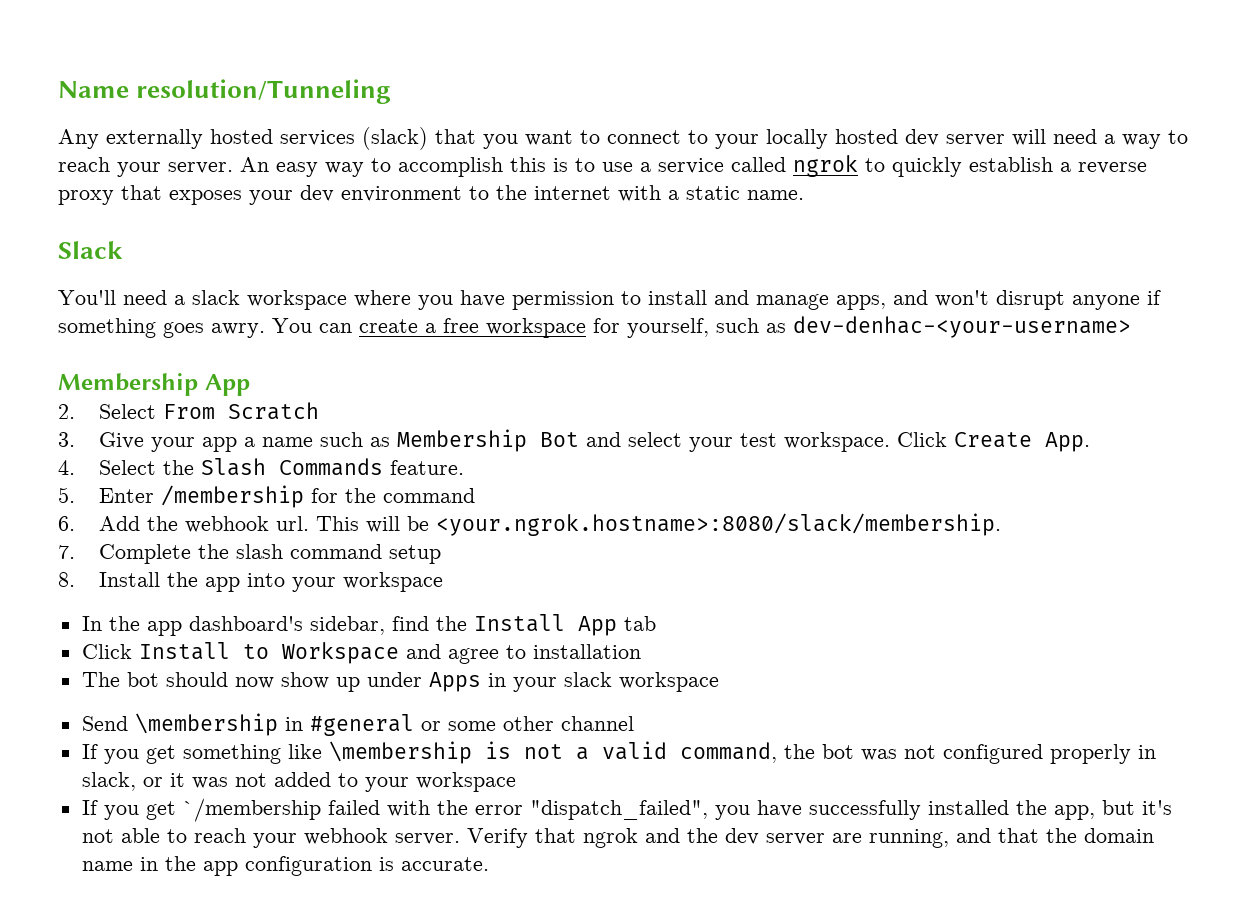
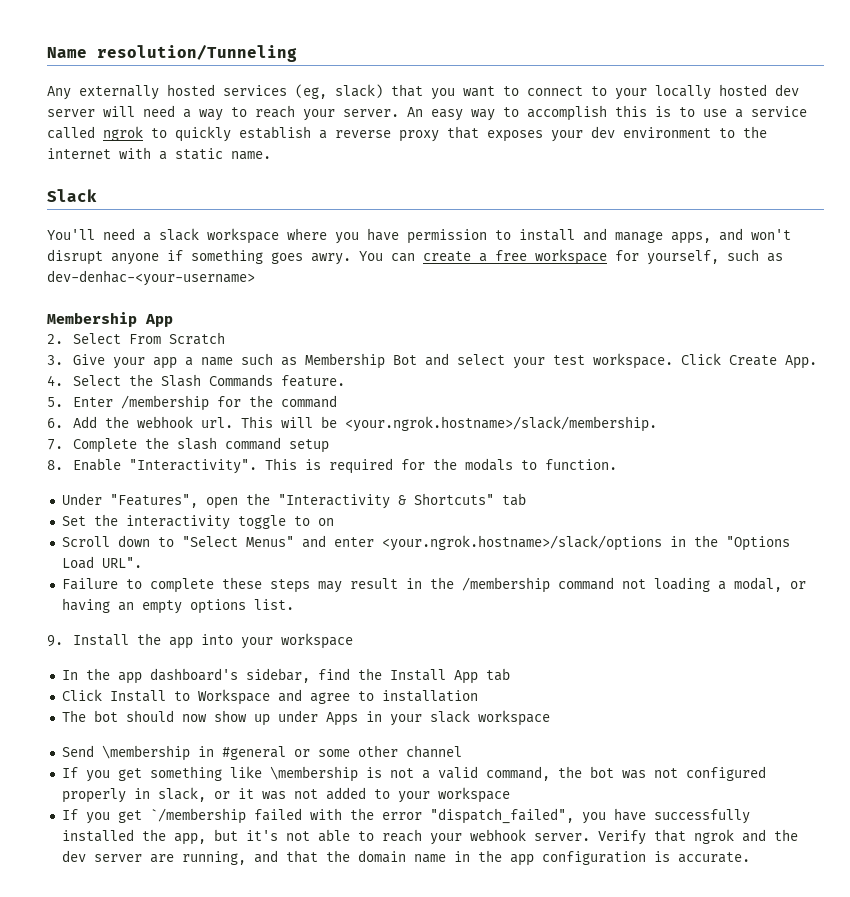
[362,127,428,150] (slack) -> [295,84,383,99] (eg, slack)
[436,513,1002,536] <your.ngrok.hostname>:8080/slack/membership. -> [344,416,657,432] <your.ngrok.hostname>/slack/membership.
(75, 579) none -> [72,458,617,474] [61,493,526,509] [61,514,334,530] [61,535,790,551] [61,556,142,569] [61,577,806,593] [61,598,294,614] [47,635,63,647] Enable "Interactivity". This is required for the modals to function. // Under "Features", open the "Interactivity & Shortcuts" tab // Set the interactivity toggle to on // Scroll down to "Select Menus" and enter <your.ngrok.hostname>/slack/options in the "Options Load URL". // Failure to complete these steps may result in the /membership command not loading a modal, or having an empty options list. // 9.

